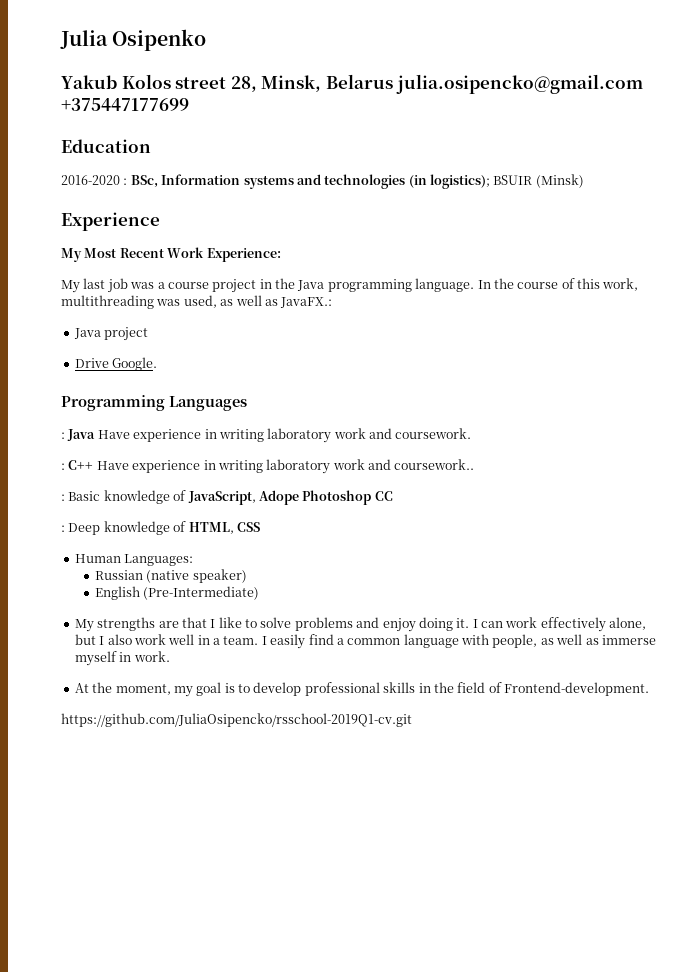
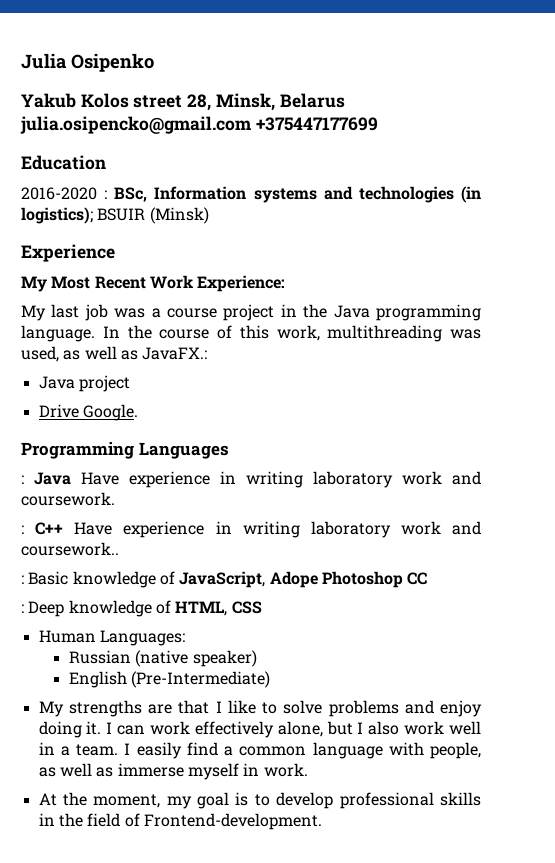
[61,713,412,727] // https://github.com/JuliaOsipencko/rsschool-2019Q1-cv.git -> (322, 821) none

